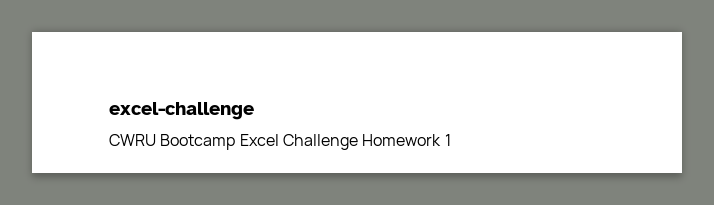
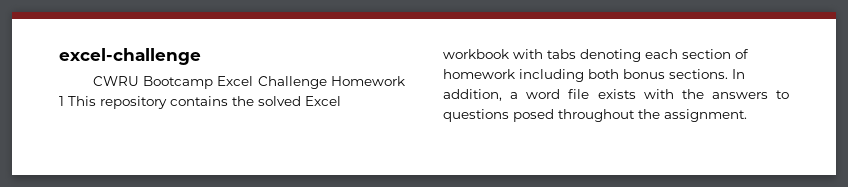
(451, 140) none -> [68,96,341,109] [443,49,749,62] [443,69,745,82] [443,89,789,101] [443,109,747,122] This repository contains the solved Excel workbook with tabs denoting each section of homework including both bonus sections. In addition, a word file exists with the answers to questions posed throughout the assignment.

